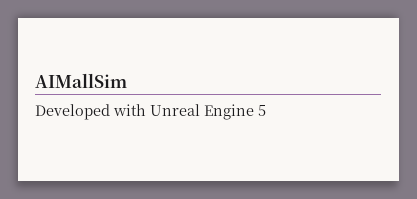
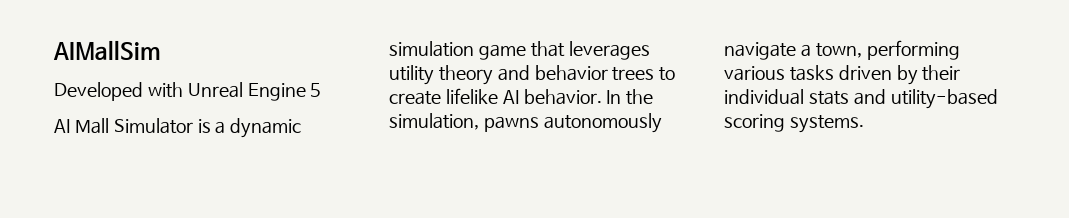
(266, 110) none -> [54,118,302,138] [389,41,650,60] [389,65,676,85] [389,88,654,105] [389,113,662,133] [724,40,960,60] [724,65,961,85] [724,89,998,109] [724,114,864,133] // AI Mall Simulator is a dynamic simulation game that leverages utility theory and behavior trees to create lifelike AI behavior. In the simulation, pawns autonomously navigate a town, performing various tasks driven by their individual stats and utility-based scoring systems.

